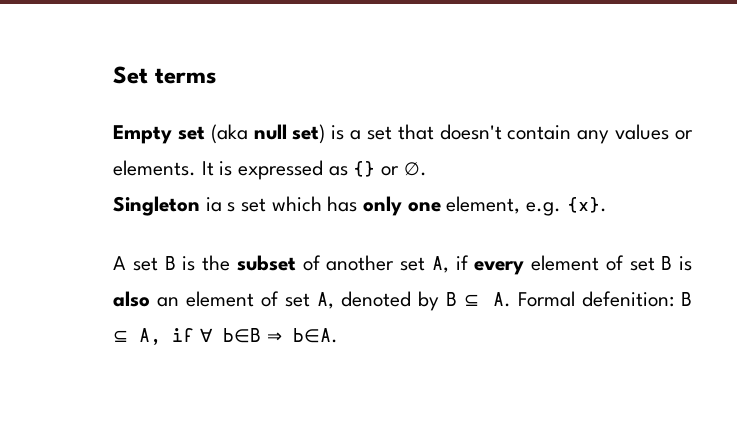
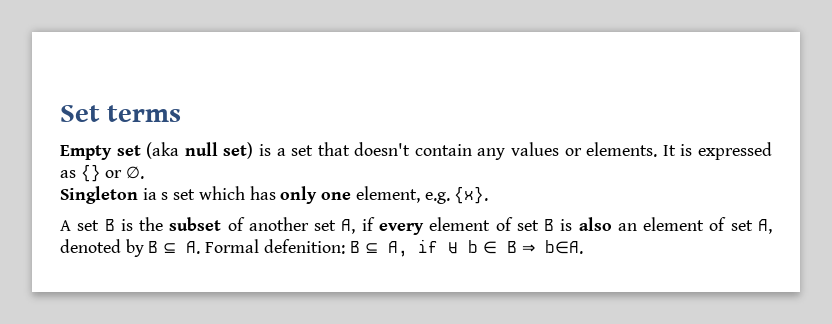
[223,328,261,343] b∈B -> [467,240,517,254] b ∈ B

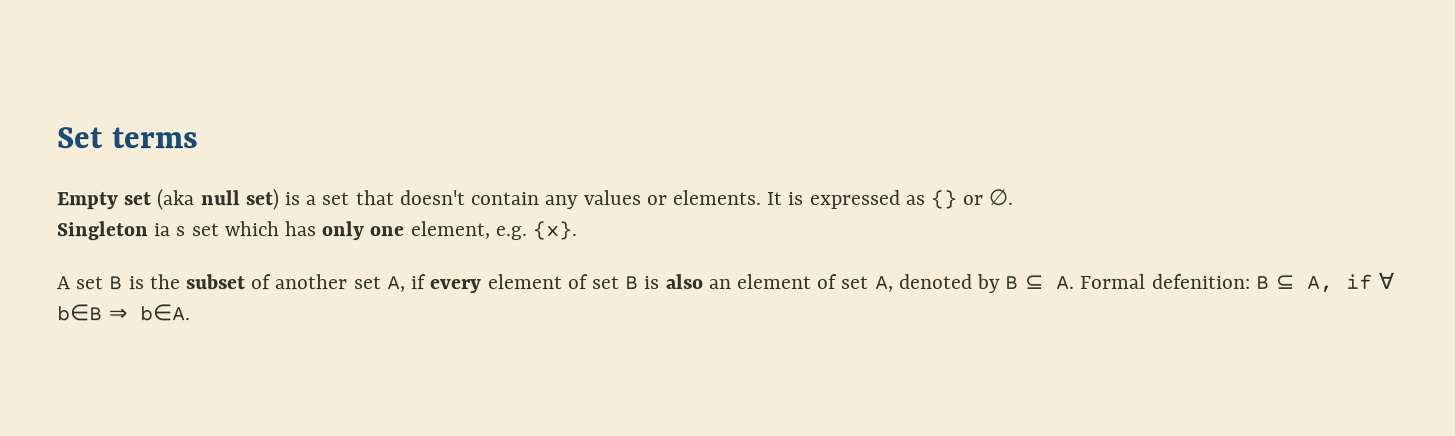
[467,240,517,254] b ∈ B -> [57,304,103,322] b∈B

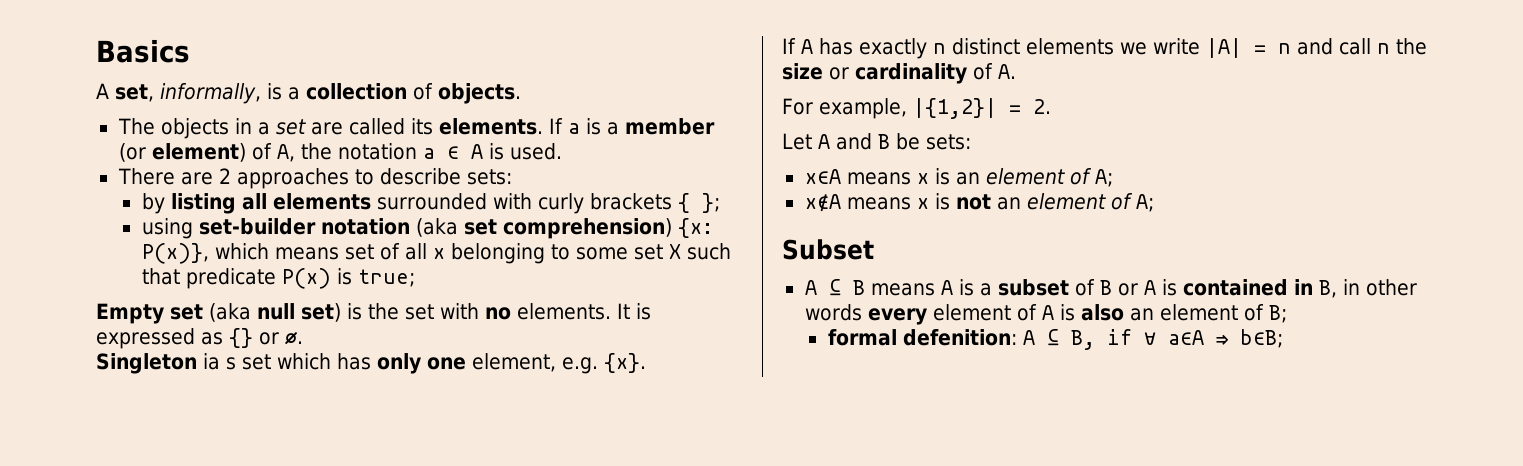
[56,127,198,149] Set terms -> [96,39,190,63] [96,83,521,104] [117,118,715,139] [118,143,562,162] [117,168,512,189] [141,193,720,214] [141,218,713,239] [141,243,731,264] [141,268,415,289] Basics // A set, informally, is a collection of objects. // The objects in a set are called its elements. If a is a member (or element) of A, the notation a ∈ A is used. // There are 2 approaches to describe sets: // by listing all elements surrounded with curly brackets { }; // using set-builder notation (aka set comprehension) {x: P(x)}, which means set of all x belonging to some set X such that predicate P(x) is true;
[305,190,667,210] a set that doesn't contain any values or -> [368,303,511,320] the set with no
[57,274,428,293] A set B is the subset of another set A, if -> [782,38,1427,59] [782,63,1016,84] [782,98,1051,119] [782,133,971,150] [804,168,1113,187] [804,193,1154,212] [782,239,874,260] [804,279,1417,298] [804,304,862,321] If A has exactly n distinct elements we write |A| = n and call n the size or cardinality of A. // For example, |{1,2}| = 2. // Let A and B be sets: // x∈A means x is an element of A; // x∉A means x is not an element of A; // Subset // A ⊆ B means A is a subset of B or A is contained in B, in other words
[591,276,640,290] set B -> [1041,305,1054,320] A
[841,271,1395,293] [57,304,191,322] set A, denoted by B ⊆ A. Formal defenition: B ⊆ A, if ∀ b∈B ⇒ b∈A. -> [1268,305,1287,323] [827,329,1283,350] B; // formal defenition: A ⊆ B, if ∀ a∈A ⇒ b∈B;

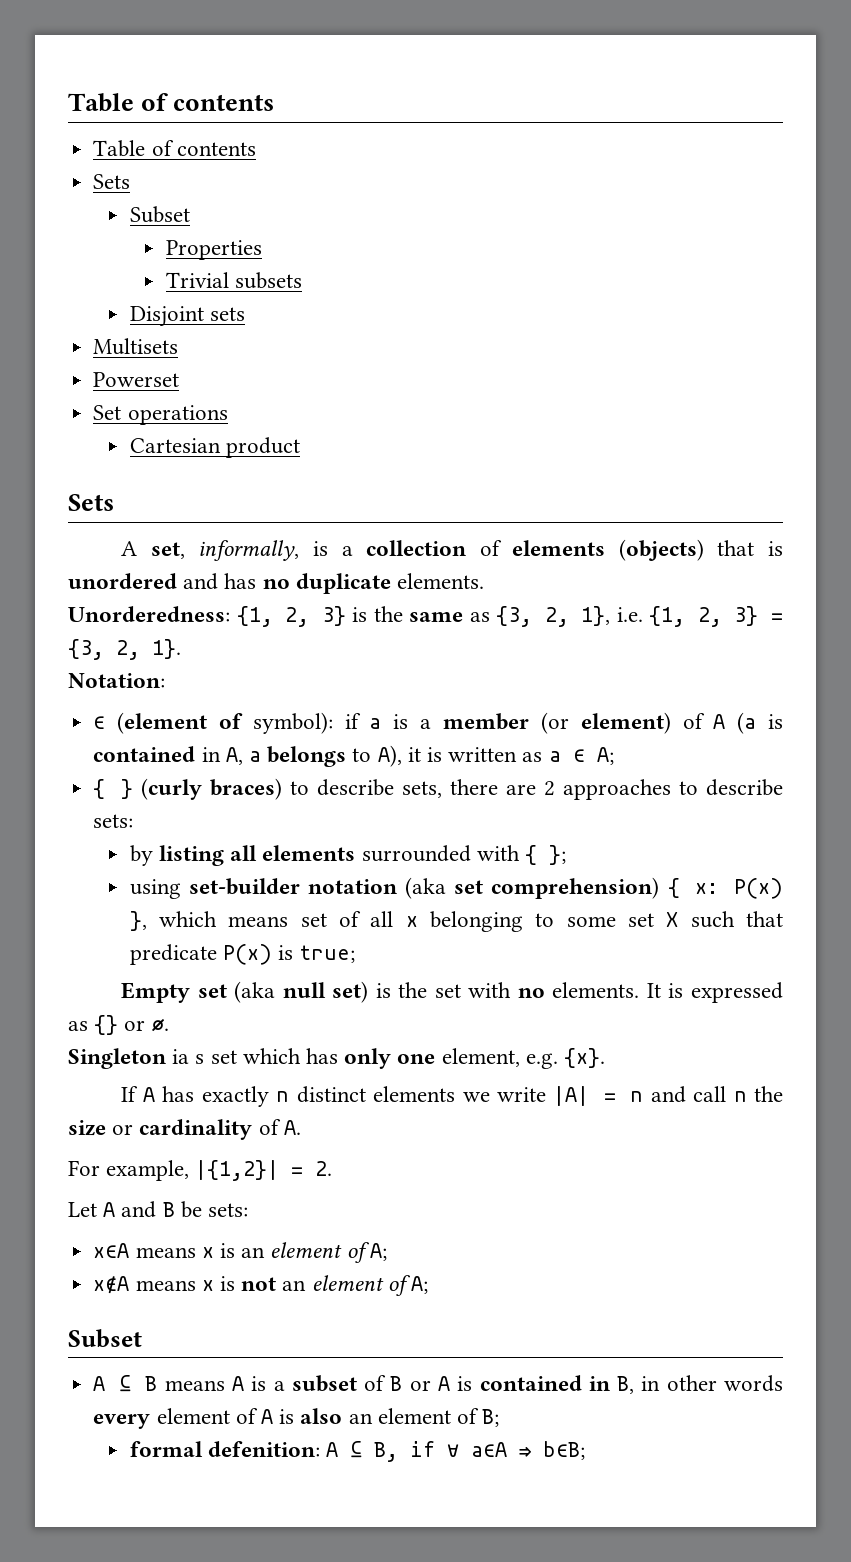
[96,39,190,63] Basics -> [68,93,275,112] [93,140,256,157] [93,174,131,189] [129,206,190,223] [166,240,263,260] [166,272,303,289] [129,306,245,327] [93,338,179,355] [93,372,180,387] [93,405,228,425] [129,437,300,458] [68,494,114,511] Table of contents // Table of contents // Sets // Subset // Properties // Trivial subsets // Disjoint sets // Multisets // Powerset // Set operations // Cartesian product // Sets
[438,83,521,104] [117,118,563,139] objects. // The objects in a set are called its elements. If -> [512,539,784,561] [68,573,485,594] [68,606,783,627] [68,639,181,660] [68,673,165,688] [93,712,361,734] elements (objects) that is unordered and has no duplicate elements. // Unorderedness: {1, 2, 3} is the same as {3, 2, 1}, i.e. {1, 2, 3} = {3, 2, 1}. // Notation: // ∈ (element of symbol): if
[276,143,562,162] [117,168,175,185] A, the notation a ∈ A is used. // There -> [713,712,783,734] [93,745,614,767] [93,778,498,800] A (a is contained in A, a belongs to A), it is written as a ∈ A; // { } (curly braces) to describe sets, there
[537,193,672,214] curly brackets -> (520, 853) none
[677,218,713,238] [141,243,209,264] {x: P(x)}, -> [667,878,784,899] [129,911,147,931] { x: P(x) },

